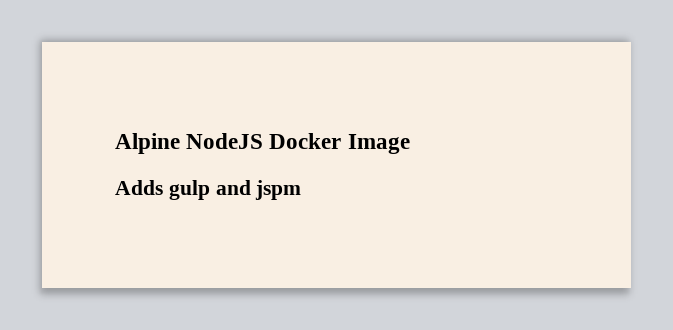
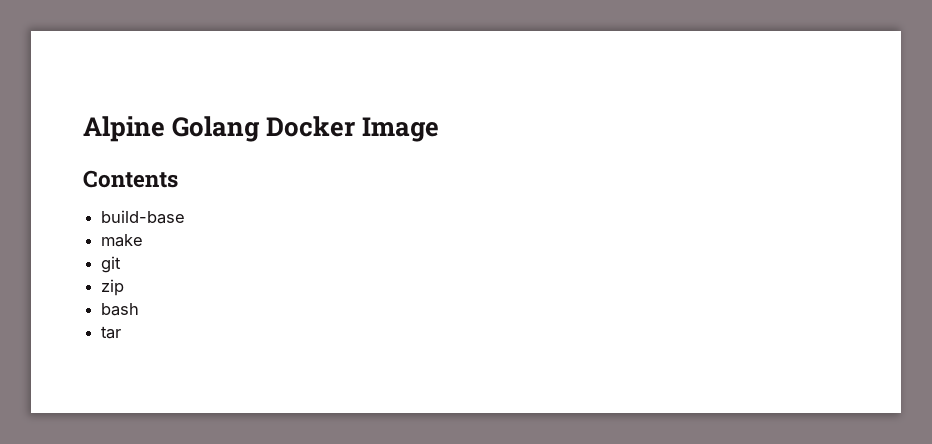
[186,133,264,149] NodeJS -> [172,116,261,142] Golang
[115,180,302,200] Adds gulp and jspm -> [83,170,178,188] [101,210,186,224] [101,234,144,247] [101,256,122,273] [101,279,125,296] [101,303,140,316] [101,326,122,339] Contents // build-base // make // git // zip // bash // tar

